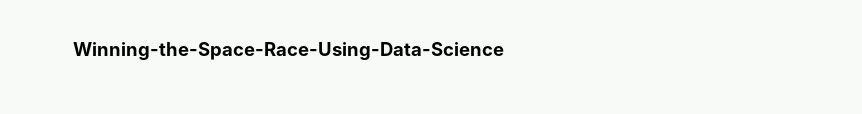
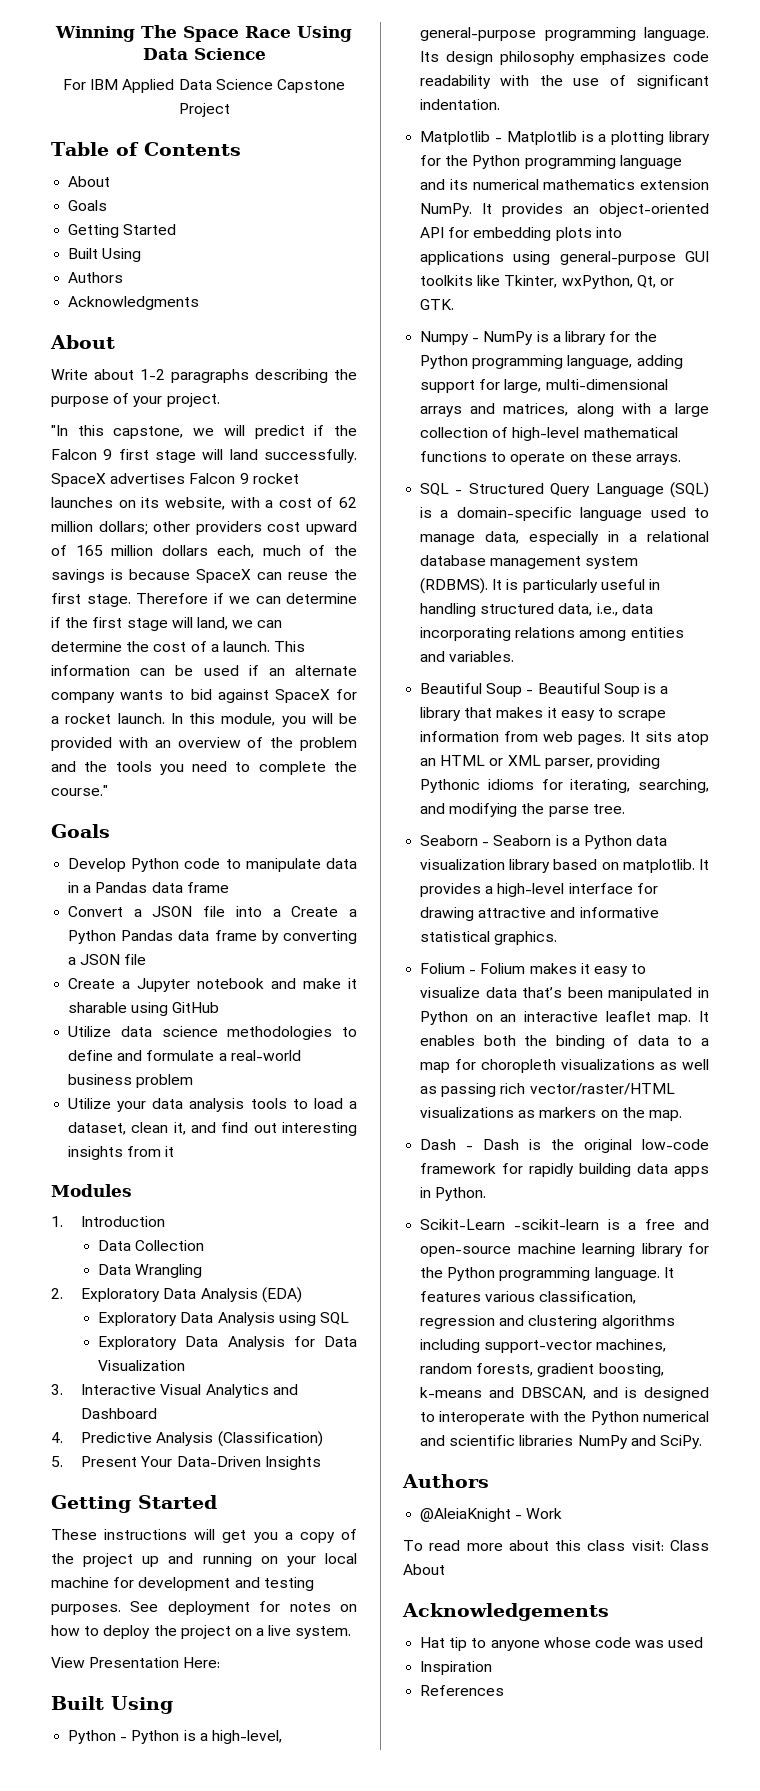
[73,42,504,60] Winning-the-Space-Race-Using-Data-Science -> [55,25,352,42] [142,48,266,60] [63,79,345,93] [178,103,230,117] [51,142,241,156] [68,176,111,187] [68,200,108,211] [68,224,177,238] [68,248,142,262] [68,272,124,283] [68,296,200,310] [50,335,115,349] [51,369,357,383] [51,393,220,407] [51,425,357,439] [51,449,357,463] [51,473,299,487] [51,497,357,510] [51,521,357,535] [51,545,357,558] [51,569,357,583] [51,593,357,607] [51,617,283,631] [51,641,306,652] [51,665,357,676] [51,689,357,703] [51,713,357,727] [51,737,357,751] [51,761,357,775] [51,785,108,796] [51,824,110,838] [68,858,357,872] [68,882,229,893] [68,906,357,917] [68,930,357,944] [68,954,147,965] [68,978,357,992] [68,1002,220,1016] [68,1026,357,1040] [68,1050,301,1061] [68,1074,194,1088] [68,1098,357,1112] [68,1122,357,1136] [68,1146,175,1160] [51,1184,132,1197] [51,1216,166,1227] [98,1240,205,1251] [98,1264,203,1278] [51,1287,302,1303] [98,1312,349,1326] [98,1336,357,1350] [98,1360,186,1371] [51,1384,298,1398] [81,1408,158,1419] [51,1431,323,1447] [51,1456,321,1470] [51,1495,217,1513] [51,1529,357,1543] [51,1553,357,1567] [51,1577,314,1591] [51,1601,357,1615] [51,1625,352,1639] [51,1657,221,1668] [51,1696,173,1714] [68,1730,282,1744] [420,27,709,41] [420,51,709,65] [420,75,709,89] [420,99,501,110] [420,131,710,145] [420,155,682,169] [420,179,709,190] [420,203,709,217] [420,227,622,241] [420,251,709,265] [420,275,674,289] [420,299,455,310] [420,331,658,345] [420,355,683,369] [420,379,668,393] [420,403,709,417] [420,427,678,441] [420,451,681,465] [420,482,709,498] [420,507,709,521] [420,531,709,545] [420,555,639,569] [420,578,660,594] [420,603,653,617] [420,627,684,641] [420,651,515,662] [420,683,669,697] [420,707,667,721] [420,731,709,745] [420,755,660,769] [420,779,709,793] [420,803,625,817] [420,835,668,849] [420,859,709,873] [420,883,658,897] [420,907,659,921] [420,931,558,945] [420,963,647,977] [420,987,709,1001] [420,1011,709,1025] [420,1035,709,1049] [420,1059,709,1073] [420,1083,675,1097] [420,1107,682,1121] [420,1139,709,1153] [420,1163,709,1177] [420,1187,487,1201] [420,1219,709,1230] [420,1243,709,1257] [420,1267,674,1281] [420,1291,637,1304] [420,1315,675,1329] [420,1339,667,1353] [420,1363,664,1377] [420,1387,709,1401] [420,1411,709,1425] [420,1435,702,1449] [402,1474,489,1488] [420,1508,563,1522] [403,1540,709,1551] [403,1564,445,1575] [402,1603,609,1621] [420,1637,704,1651] [420,1661,493,1675] [420,1685,505,1696] Winning The Space Race Using Data Science // For IBM Applied Data Science Capstone Project // Table of Contents // About // Goals // Getting Started // Built Using // Authors // Acknowledgments // About // Write about 1-2 paragraphs describing the purpose of your project. // "In this capstone, we will predict if the Falcon 9 first stage will land successfully. SpaceX advertises Falcon 9 rocket launches on its website, with a cost of 62 million dollars; other providers cost upward of 165 million dollars each, much of the savings is because SpaceX can reuse the first stage. Therefore if we can determine if the first stage will land, we can determine the cost of a launch. This information can be used if an alternate company wants to bid against SpaceX for a rocket launch. In this module, you will be provided with an overview of the problem and the tools you need to complete the course." // Goals // Develop Python code to manipulate data in a Pandas data frame // Convert a JSON file into a Create a Python Pandas data frame by converting a JSON file // Create a Jupyter notebook and make it sharable using GitHub // Utilize data science methodologies to define and formulate a real-world business problem // Utilize your data analysis tools to load a dataset, clean it, and find out interesting insights from it // Modules // 1. Introduction // Data Collection // Data Wrangling // 2. Exploratory Data Analysis (EDA) // Exploratory Data Analysis using SQL // Exploratory Data Analysis for Data Visualization // 3. Interactive Visual Analytics and Dashboard // 4. Predictive Analysis (Classification) // 5. Present Your Data-Driven Insights // Getting Started // These instructions will get you a copy of the project up and running on your local machine for development and testing purposes. See deployment for notes on how to deploy the project on a live system. // View Presentation Here: // Built Using // Python - Python is a high-level, general-purpose programming language. Its design philosophy emphasizes code readability with the use of significant indentation. // Matplotlib - Matplotlib is a plotting library for the Python programming language and its numerical mathematics extension NumPy. It provides an object-oriented API for embedding plots into applications using general-purpose GUI toolkits like Tkinter, wxPython, Qt, or GTK. // Numpy - NumPy is a library for the Python programming language, adding support for large, multi-dimensional arrays and matrices, along with a large collection of high-level mathematical functions to operate on these arrays. // SQL - Structured Query Language (SQL) is a domain-specific language used to manage data, especially in a relational database management system (RDBMS). It is particularly useful in handling structured data, i.e., data incorporating relations among entities and variables. // Beautiful Soup - Beautiful Soup is a library that makes it easy to scrape information from web pages. It sits atop an HTML or XML parser, providing Pythonic idioms for iterating, searching, and modifying the parse tree. // Seaborn - Seaborn is a Python data visualization library based on matplotlib. It provides a high-level interface for drawing attractive and informative statistical graphics. // Folium - Folium makes it easy to visualize data that’s been manipulated in Python on an interactive leaflet map. It enables both the binding of data to a map for choropleth visualizations as well as passing rich vector/raster/HTML visualizations as markers on the map. // Dash - Dash is the original low-code framework for rapidly building data apps in Python. // Scikit-Learn -scikit-learn is a free and open-source machine learning library for the Python programming language. It features various classification, regression and clustering algorithms including support-vector machines, random forests, gradient boosting, k-means and DBSCAN, and is designed to interoperate with the Python numerical and scientific libraries NumPy and SciPy. // Authors // @AleiaKnight - Work // To read more about this class visit: Class About // Acknowledgements // Hat tip to anyone whose code was used // Inspiration // References

